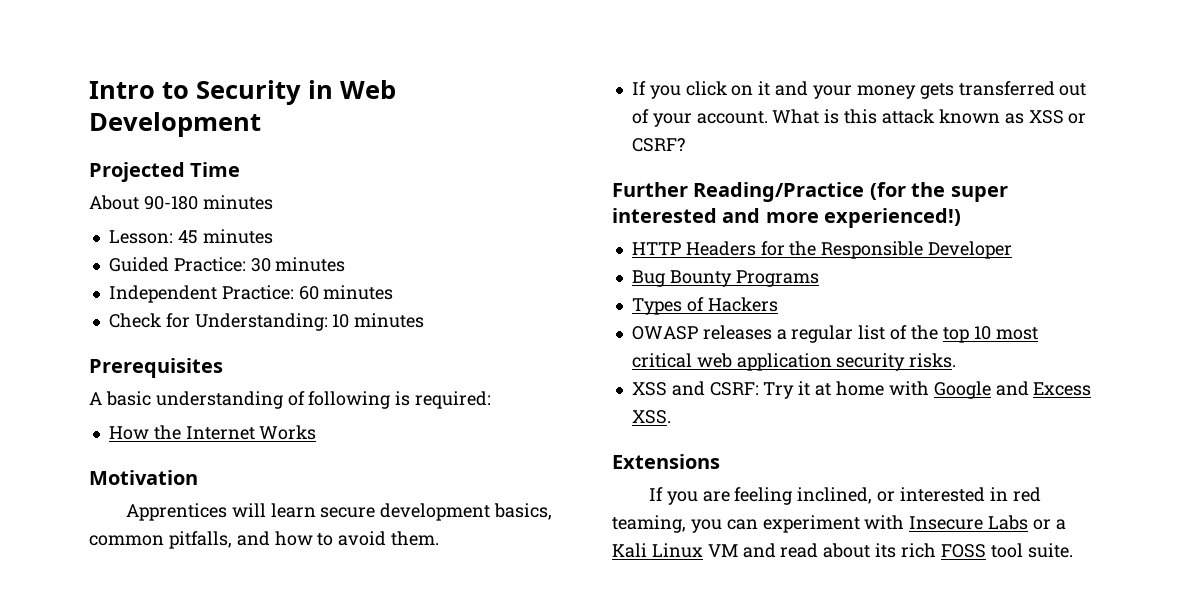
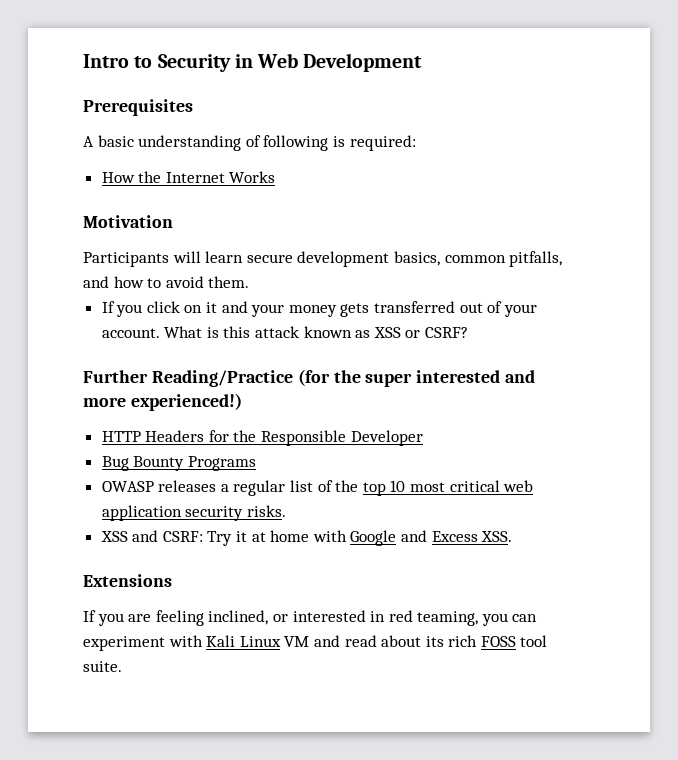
[89,162,241,182] [89,195,273,210] [108,229,273,244] [108,257,346,272] [108,285,394,303] [108,313,425,331] // Projected Time // About 90-180 minutes // Lesson: 45 minutes // Guided Practice: 30 minutes // Independent Practice: 60 minutes // Check for Understanding: 10 minutes -> (423, 62) none
[125,503,227,521] Apprentices -> [83,252,169,267] Participants
[631,297,778,315] // Types of Hackers -> (256, 463) none
[909,515,1066,530] Insecure Labs or a -> (203, 641) none

